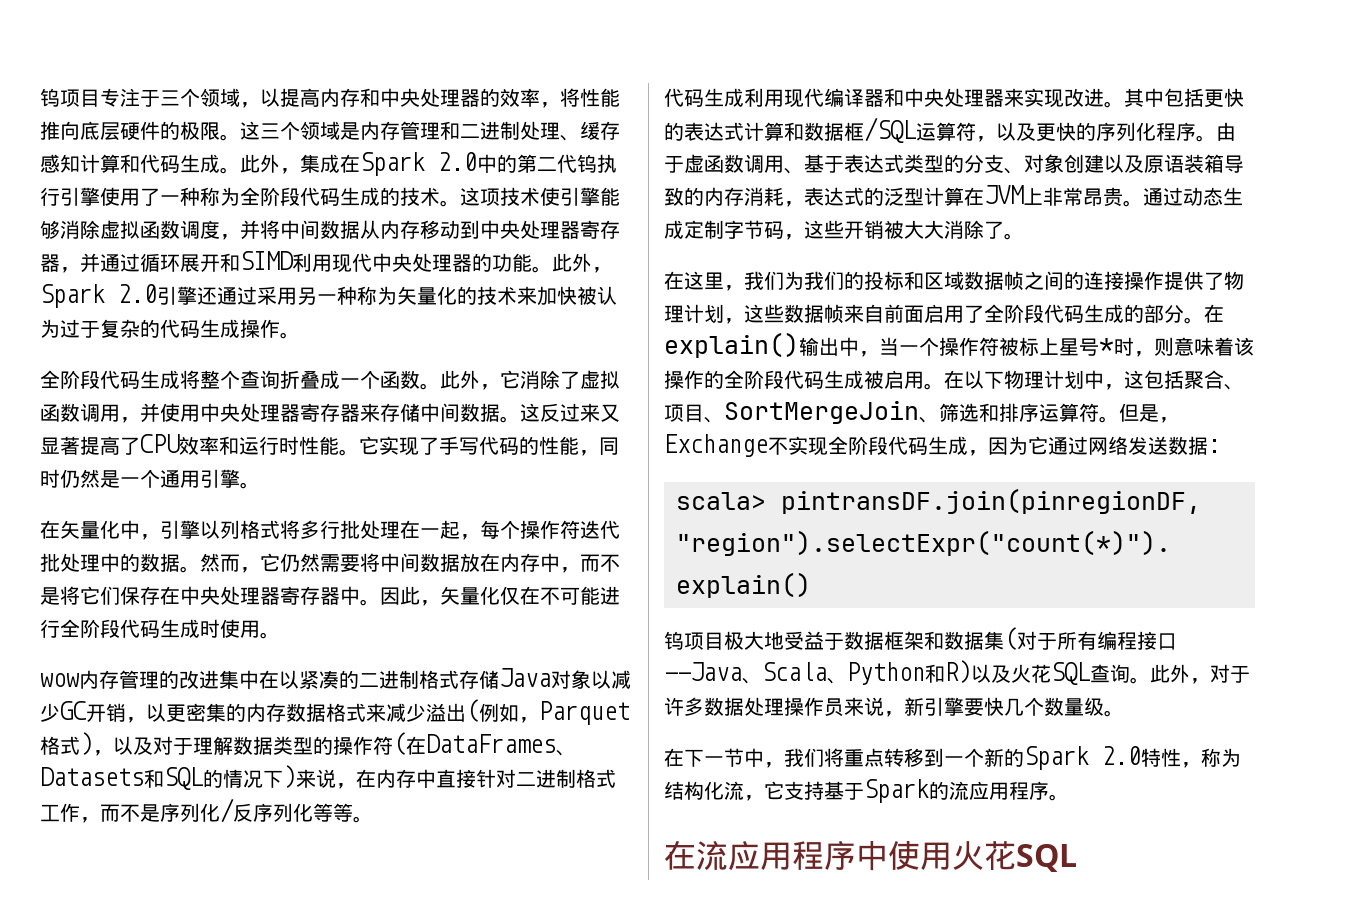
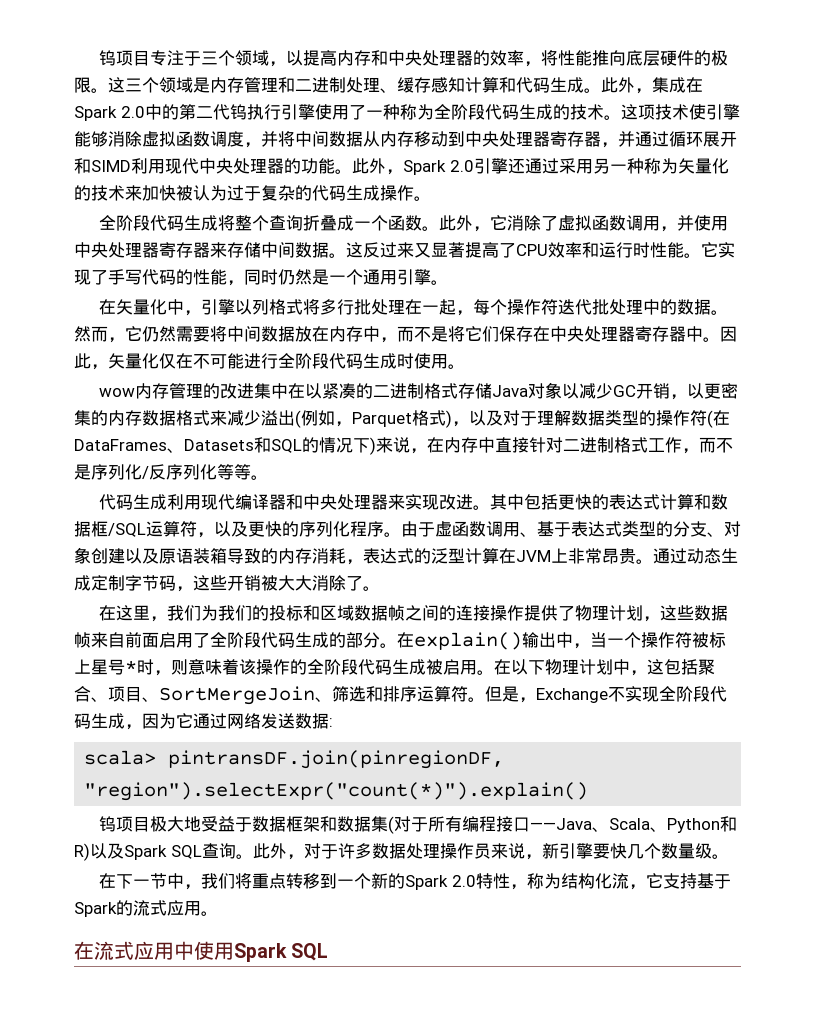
[1011,664,1051,683] 火花 -> [124,845,167,860] Spark
[969,781,1049,800] 应用程序 -> [150,900,201,916] 式应用
[728,841,1016,871] 应用程序中使用火花 -> [114,941,287,962] 式应用中使用Spark

